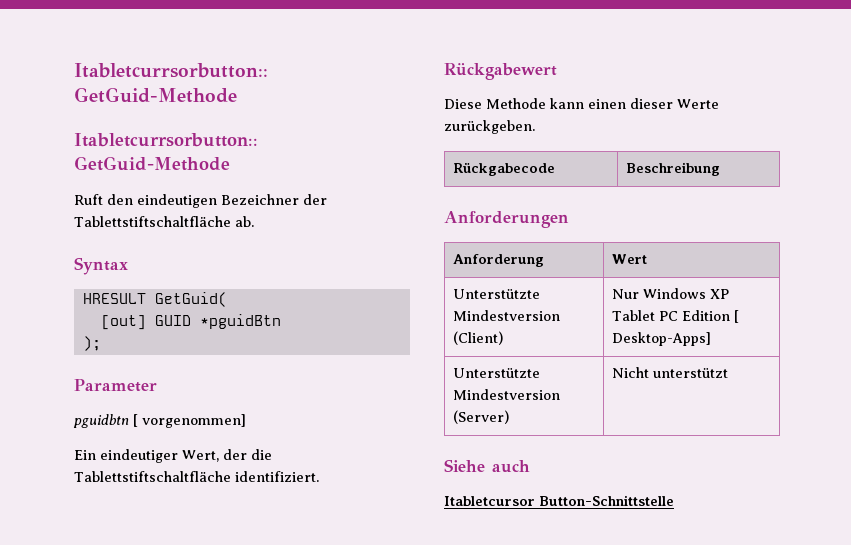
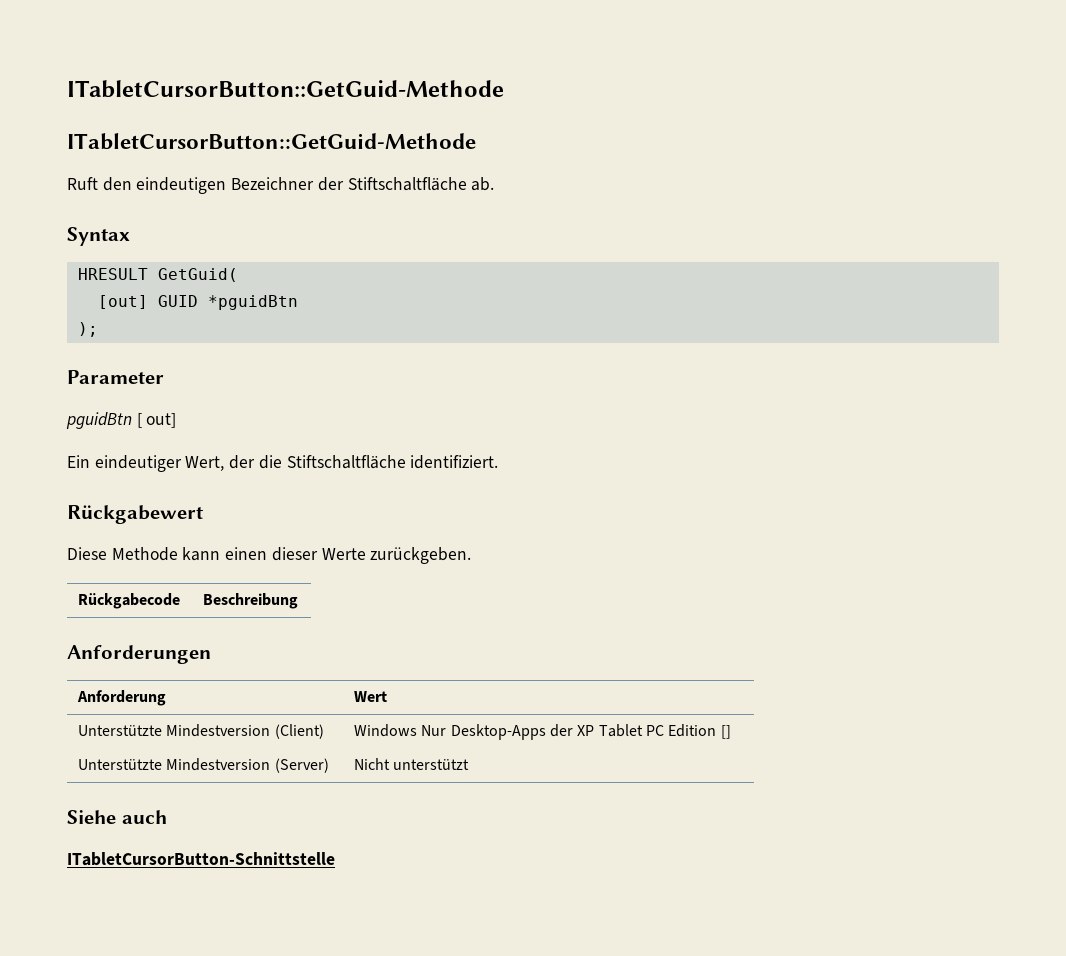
[74,63,268,78] [74,87,237,103] [74,133,258,147] [74,156,230,171] Itabletcurrsorbutton:: GetGuid-Methode // Itabletcurrsorbutton:: GetGuid-Methode -> [67,80,504,98] [67,133,476,150] ITabletCursorButton::GetGuid-Methode // ITabletCursorButton::GetGuid-Methode
[74,216,231,227] Tablettstiftschaltfläche -> [347,177,467,191] Stiftschaltfläche
[73,414,246,428] pguidbtn [ vorgenommen] -> [66,412,177,429] pguidBtn [ out]
[74,471,231,482] Tablettstiftschaltfläche -> [286,455,406,469] Stiftschaltfläche
[611,288,706,299] Nur Windows -> [354,724,574,740] Windows Nur Desktop-Apps der
[733,310,739,323] [611,332,711,346] [ Desktop-Apps] -> [720,725,731,739] []
[444,495,674,506] Itabletcursor Button-Schnittstelle -> [67,852,335,866] ITabletCursorButton-Schnittstelle

